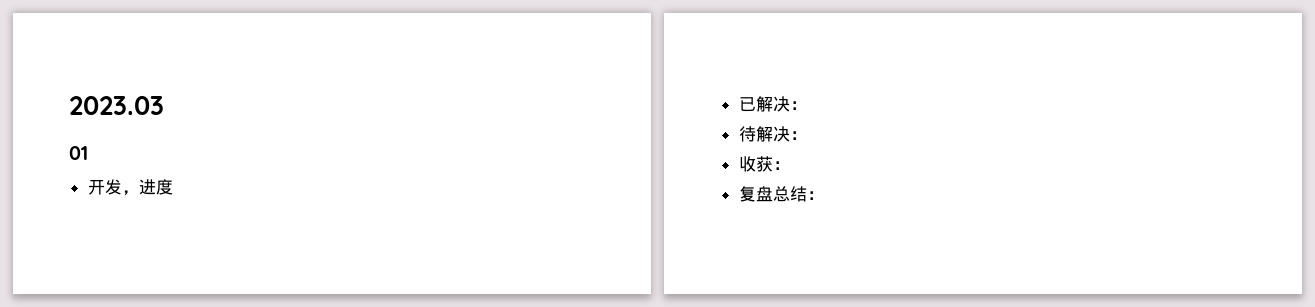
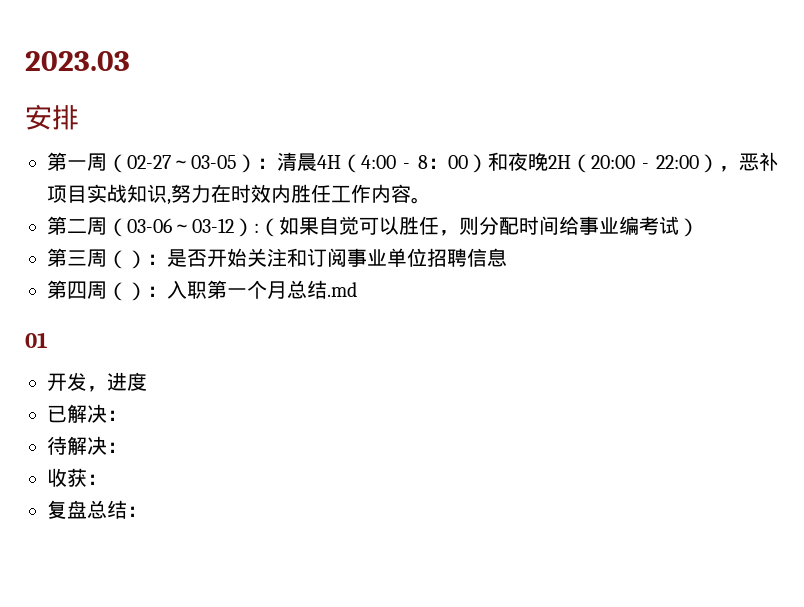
(164, 105) none -> [25,104,79,130] [47,152,779,173] [47,184,431,205] [47,216,699,237] [47,248,507,269] [47,280,357,301] // 安排 // 第一周（02-27～03-05）：清晨4H（4:00 - 8：00）和夜晚2H（20:00 - 22:00），恶补项目实战知识,努力在时效内胜任工作内容。 // 第二周（03-06～03-12）:（如果自觉可以胜任，则分配时间给事业编考试） // 第三周（）：是否开始关注和订阅事业单位招聘信息 // 第四周（）：入职第一个月总结.md

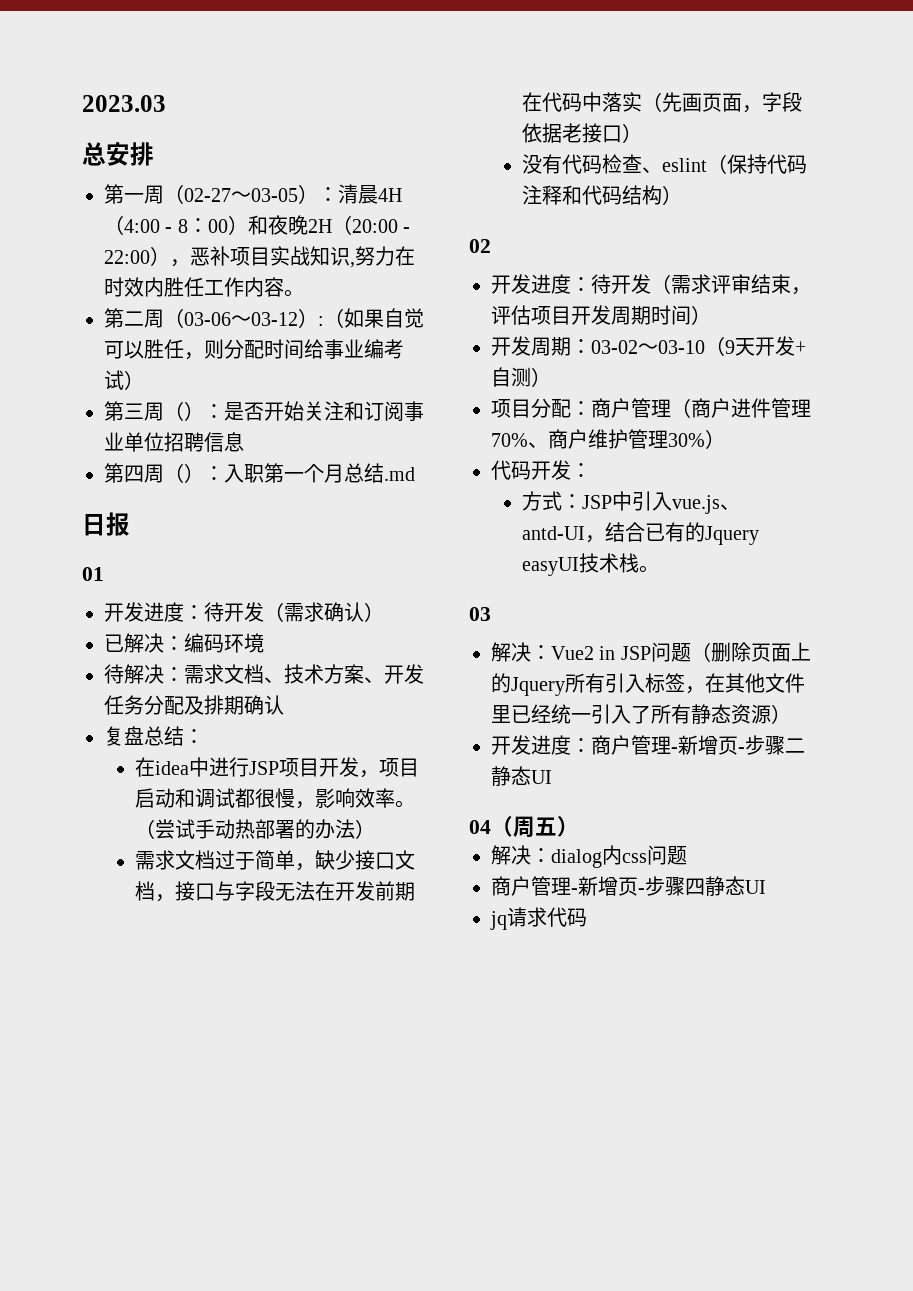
(130, 61) none -> [82,142,106,166] 总
(357, 289) none -> [82,512,130,536] // 日报
[87,372,147,392] ，进度 -> [144,602,384,622] 进度：待开发（需求确认）
(127, 415) none -> [184,633,264,653] 编码环境
[47,468,107,487] [47,500,147,519] // 收获： // 复盘总结： -> [184,664,424,684] [104,695,284,715] [104,726,204,746] [134,757,419,778] [134,788,415,809] [134,819,375,839] [134,850,415,871] [134,881,415,902] [521,92,802,113] [521,123,642,143] [521,154,807,174] [521,185,682,205] [469,239,491,253] [491,274,811,295] [491,305,711,325] [491,336,806,356] [491,367,551,387] [491,398,811,418] [491,429,725,449] [491,460,591,480] [521,491,740,514] [521,522,759,545] [521,553,659,576] [469,607,491,621] [491,642,811,662] [491,673,805,696] [491,704,791,724] [491,735,805,755] [491,766,552,786] [469,816,579,837] [491,845,687,868] [491,876,766,896] [490,907,587,930] 需求文档、技术方案、开发任务分配及排期确认 // 复盘总结： // 在idea中进行JSP项目开发，项目启动和调试都很慢，影响效率。（尝试手动热部署的办法） // 需求文档过于简单，缺少接口文档，接口与字段无法在开发前期在代码中落实（先画页面，字段依据老接口） // 没有代码检查、eslint（保持代码注释和代码结构） // 02 // 开发进度：待开发（需求评审结束，评估项目开发周期时间） // 开发周期：03-02～03-10（9天开发+自测） // 项目分配：商户管理（商户进件管理70%、商户维护管理30%） // 代码开发： // 方式：JSP中引入vue.js、antd-UI，结合已有的Jquery easyUI技术栈。 // 03 // 解决：Vue2 in JSP问题（删除页面上的Jquery所有引入标签，在其他文件里已经统一引入了所有静态资源） // 开发进度：商户管理-新增页-步骤二静态UI // 04（周五） // 解决：dialog内css问题 // 商户管理-新增页-步骤四静态UI // jq请求代码

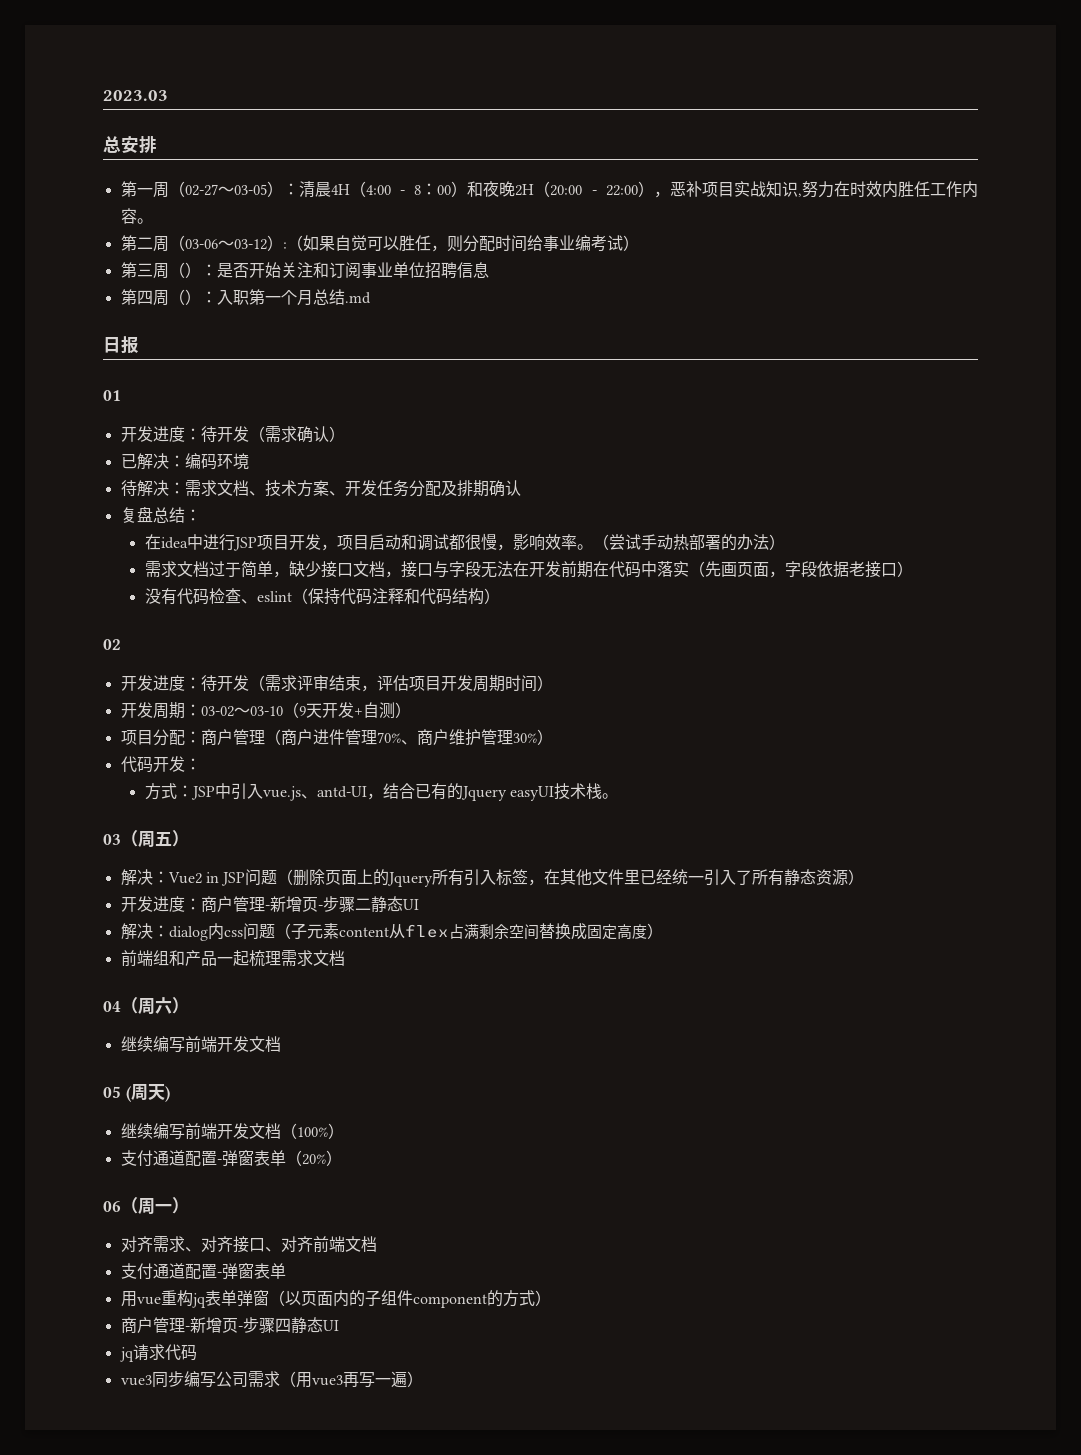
(491, 614) none -> [121,830,189,847] （周五）
[469,816,579,837] // 04（周五） -> (419, 904) none
(687, 855) none -> [274,923,663,940] [120,950,345,967] [103,997,189,1014] [120,1036,281,1053] [103,1084,170,1102] [120,1123,344,1140] [120,1150,342,1167] [103,1197,189,1214] [120,1236,377,1253] [120,1263,286,1280] [120,1290,551,1308] （子元素content从flex占满剩余空间替换成固定高度） // 前端组和产品一起梳理需求文档 // 04（周六） // 继续编写前端开发文档 // 05 (周天) // 继续编写前端开发文档（100%） // 支付通道配置-弹窗表单（20%） // 06（周一） // 对齐需求、对齐接口、对齐前端文档 // 支付通道配置-弹窗表单 // 用vue重构jq表单弹窗（以页面内的子组件component的方式）
(587, 917) none -> [120,1371,423,1388] // vue3同步编写公司需求（用vue3再写一遍）

